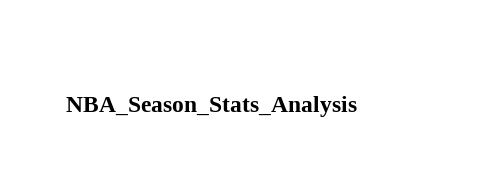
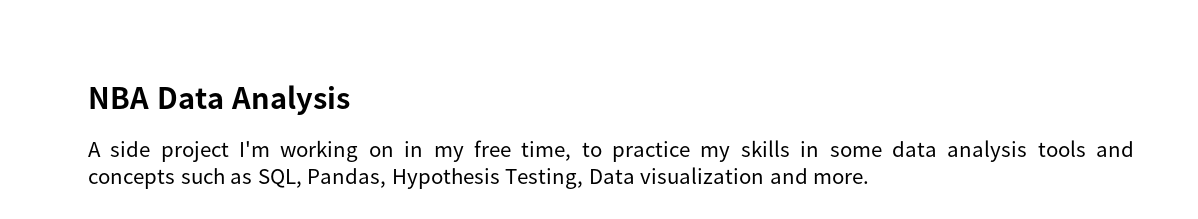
[66,96,357,117] NBA_Season_Stats_Analysis -> [88,85,350,115] [88,140,1134,162] [88,167,870,189] NBA Data Analysis // A side project I'm working on in my free time, to practice my skills in some data analysis tools and concepts such as SQL, Pandas, Hypothesis Testing, Data visualization and more.

